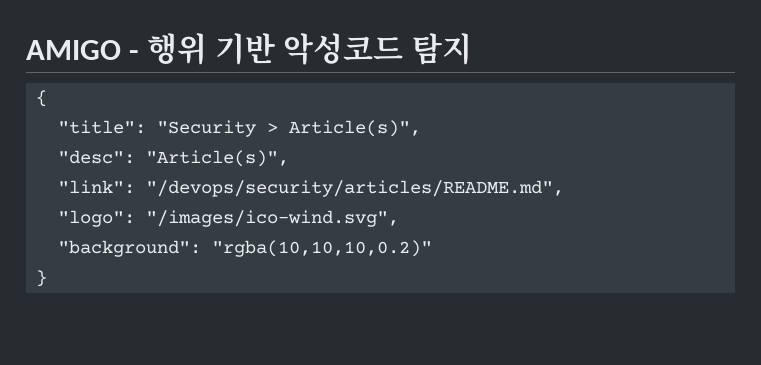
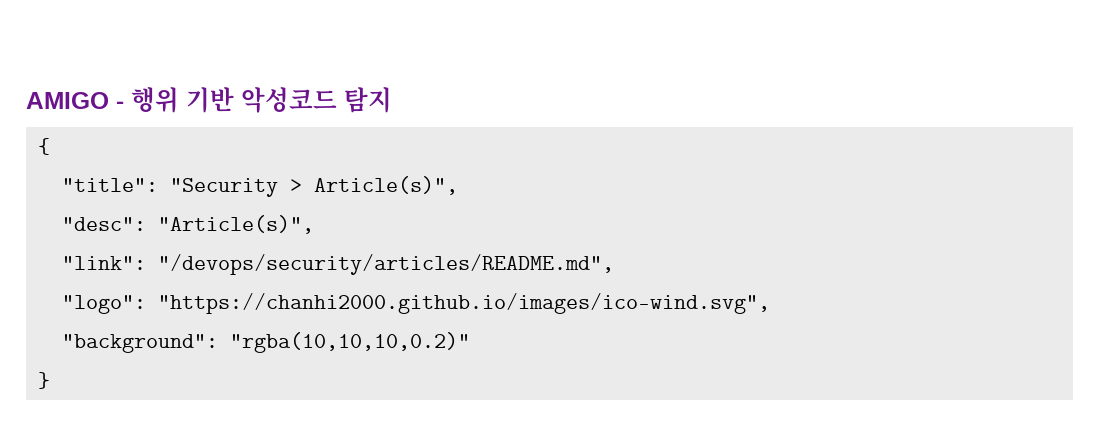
[146,210,400,227] "/images/ico-wind.svg", -> [158,293,770,314] "https://chanhi2000.github.io/images/ico-wind.svg",

